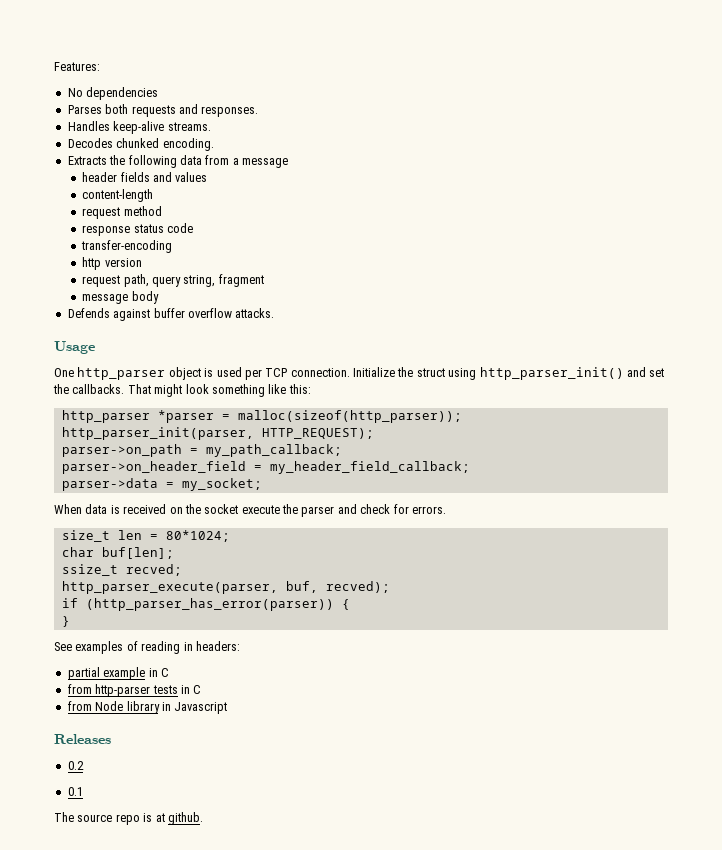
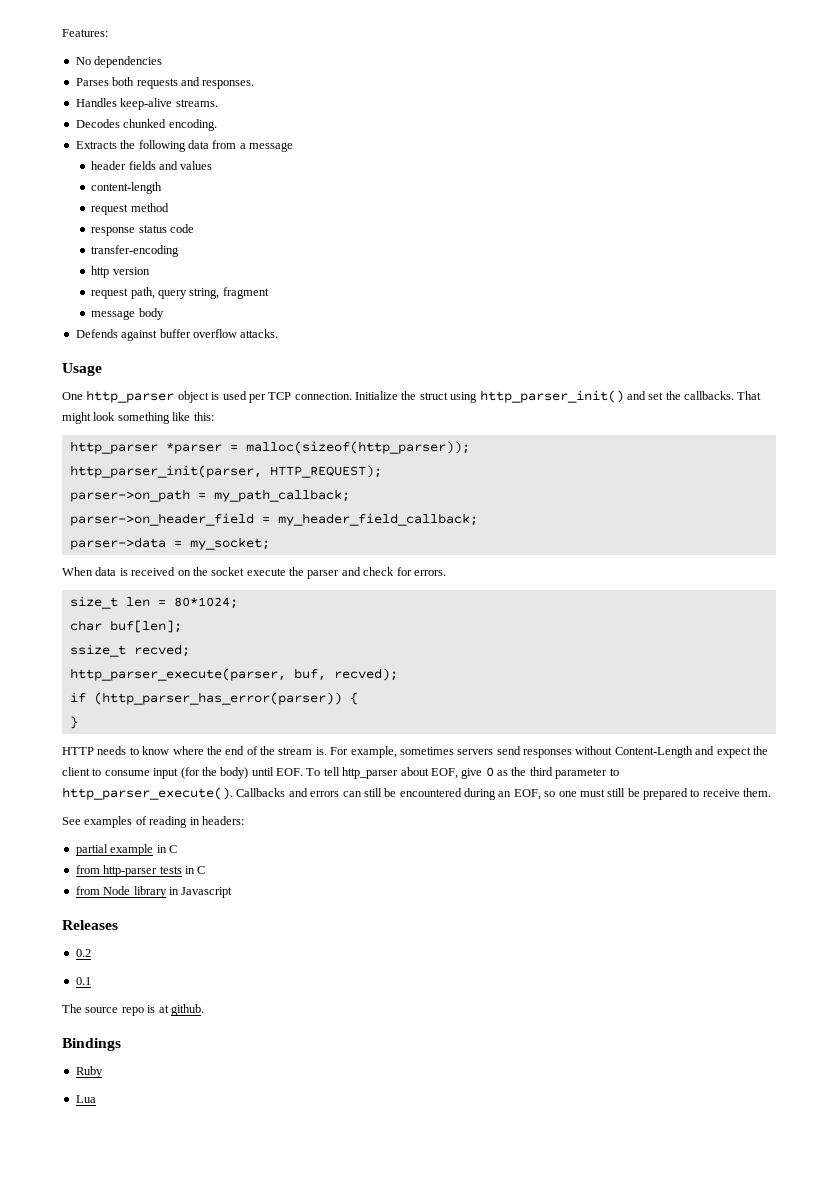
(70, 621) none -> [62,746,768,758] [62,767,619,779] [62,787,772,800] // HTTP needs to know where the end of the stream is. For example, sometimes servers send responses without Content-Length and expect the client to consume input (for the body) until EOF. To tell http_parser about EOF, give 0 as the third parameter to http_parser_execute(). Callbacks and errors can still be encountered during an EOF, so one must still be prepared to receive them.
(203, 818) none -> [62,1038,121,1051] [75,1066,103,1078] [75,1095,96,1103] // Bindings // Ruby // Lua

